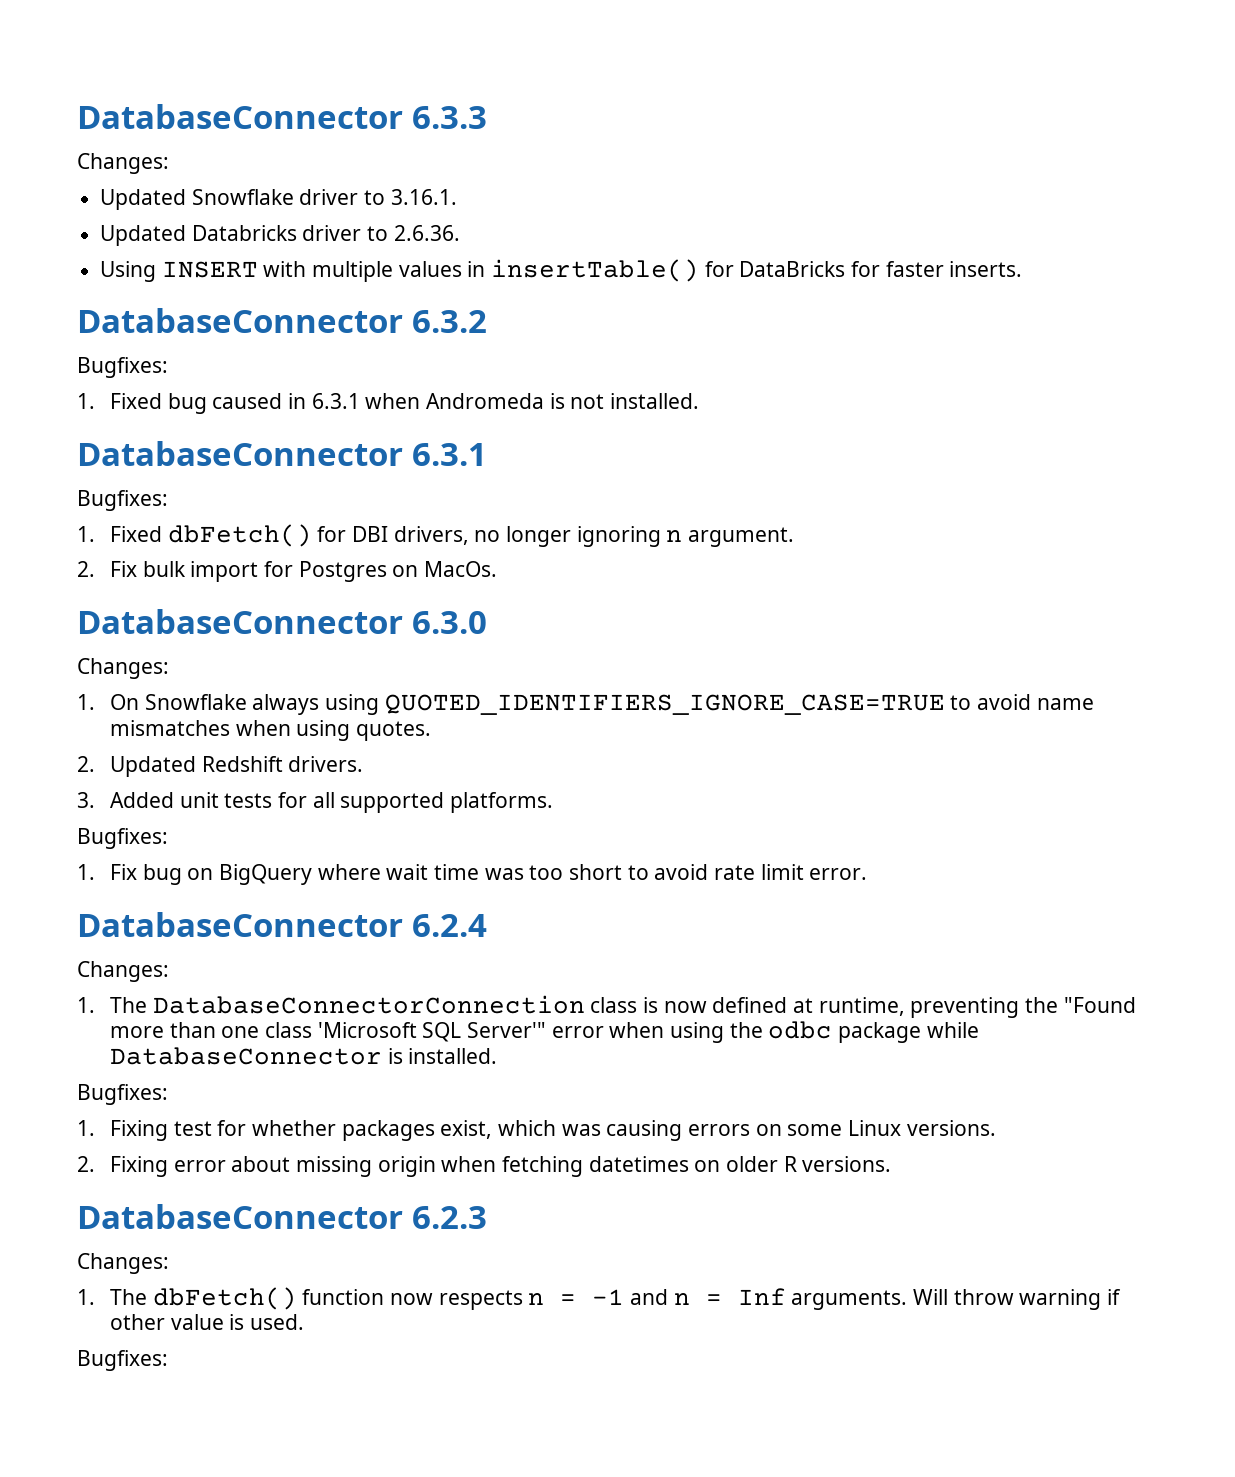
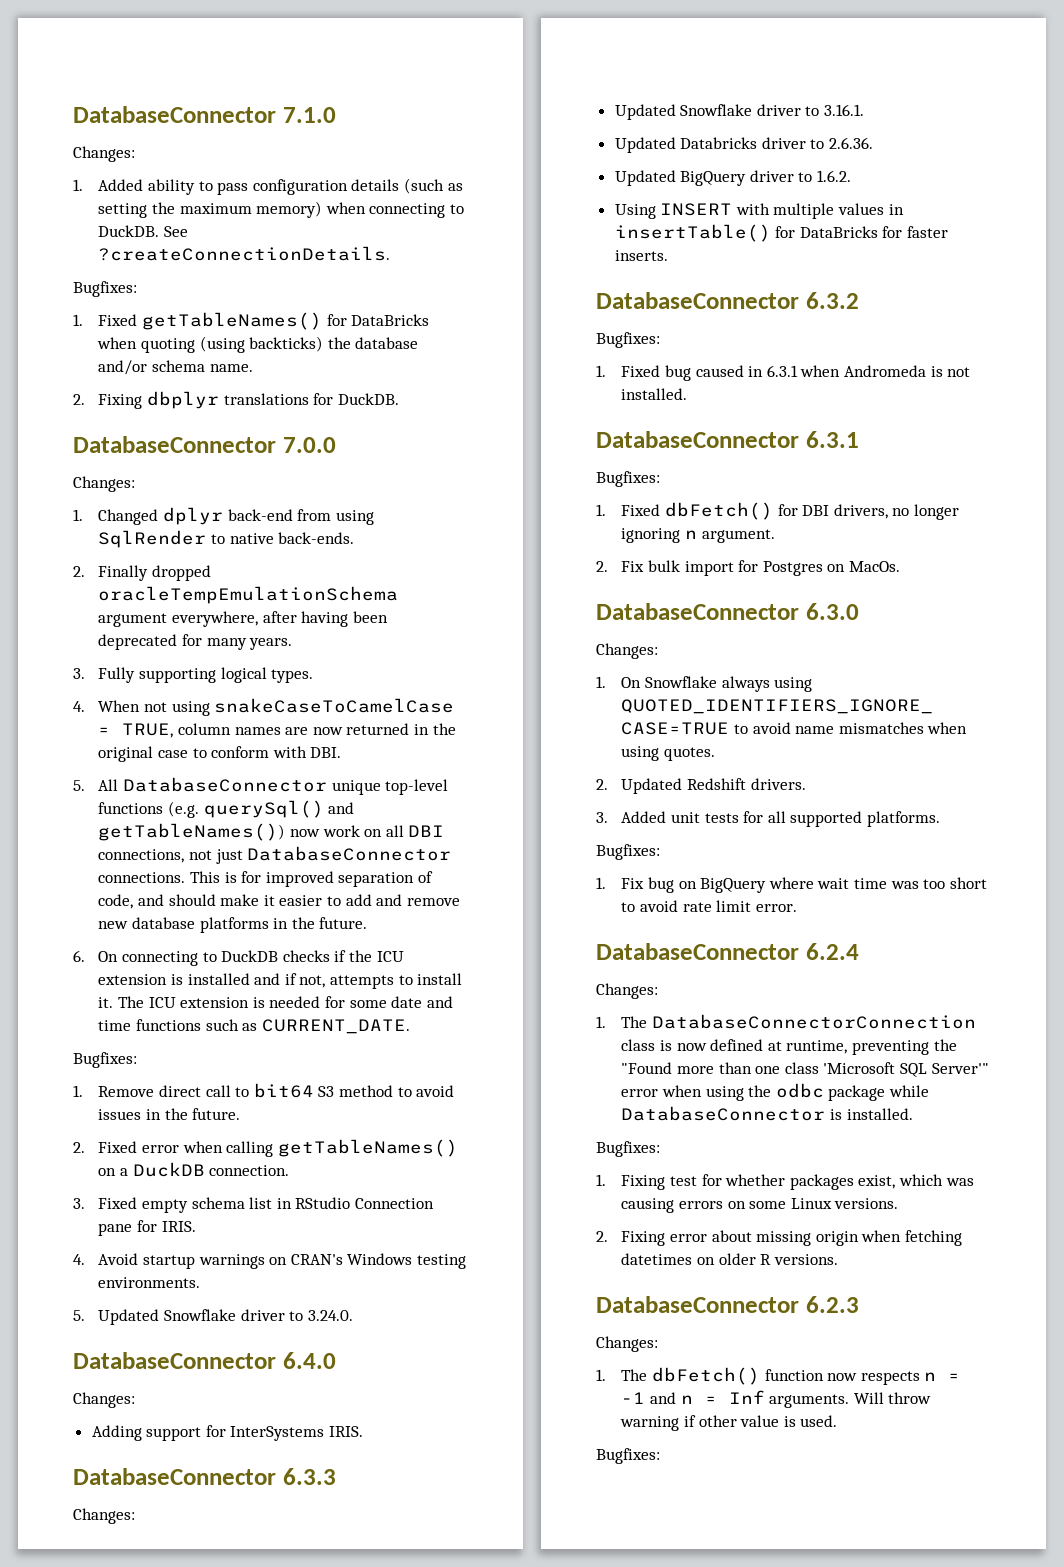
[77,104,403,129] DatabaseConnector -> [73,106,336,123] [73,146,135,162] [73,178,463,195] [98,201,465,218] [98,225,189,237] [98,246,391,261] [73,281,137,297] [73,312,430,330] [97,336,419,353] [98,360,253,375] [73,391,399,409] [73,436,336,453] [73,476,135,492] [73,507,374,525] [98,530,355,548] [73,565,212,581] [98,586,399,604] [98,611,388,627] [98,634,293,650] [73,667,314,683] [73,698,455,716] [98,723,456,738] [98,746,342,762] [73,777,449,795] [98,800,355,818] [98,823,445,841] [98,846,452,864] [98,871,434,887] [98,894,460,909] [98,917,368,933] [73,950,404,966] [98,973,463,989] [98,996,453,1008] [98,1019,410,1034] [73,1052,137,1068] [73,1083,455,1098] [98,1108,241,1120] [73,1139,458,1157] [98,1162,290,1177] [73,1197,435,1213] [98,1220,196,1236] [73,1253,467,1269] [98,1277,201,1288] [73,1309,353,1325] [73,1352,336,1369] [73,1392,135,1408] [91,1425,364,1441] [73,1468,276,1485] DatabaseConnector 7.1.0 // Changes: // 1. Added ability to pass configuration details (such as setting the maximum memory) when connecting to DuckDB. See ?createConnectionDetails. // Bugfixes: // 1. Fixed getTableNames() for DataBricks when quoting (using backticks) the database and/or schema name. // 2. Fixing dbplyr translations for DuckDB. // DatabaseConnector 7.0.0 // Changes: // 1. Changed dplyr back-end from using SqlRender to native back-ends. // 2. Finally dropped oracleTempEmulationSchema argument everywhere, after having been deprecated for many years. // 3. Fully supporting logical types. // 4. When not using snakeCaseToCamelCase = TRUE, column names are now returned in the original case to conform with DBI. // 5. All DatabaseConnector unique top-level functions (e.g. querySql() and getTableNames()) now work on all DBI connections, not just DatabaseConnector connections. This is for improved separation of code, and should make it easier to add and remove new database platforms in the future. // 6. On connecting to DuckDB checks if the ICU extension is installed and if not, attempts to install it. The ICU extension is needed for some date and time functions such as CURRENT_DATE. // Bugfixes: // 1. Remove direct call to bit64 S3 method to avoid issues in the future. // 2. Fixed error when calling getTableNames() on a DuckDB connection. // 3. Fixed empty schema list in RStudio Connection pane for IRIS. // 4. Avoid startup warnings on CRAN's Windows testing environments. // 5. Updated Snowflake driver to 3.24.0. // DatabaseConnector 6.4.0 // Changes: // Adding support for InterSystems IRIS. // DatabaseConnector
(460, 233) none -> [614,170,852,186] // Updated BigQuery driver to 1.6.2.

